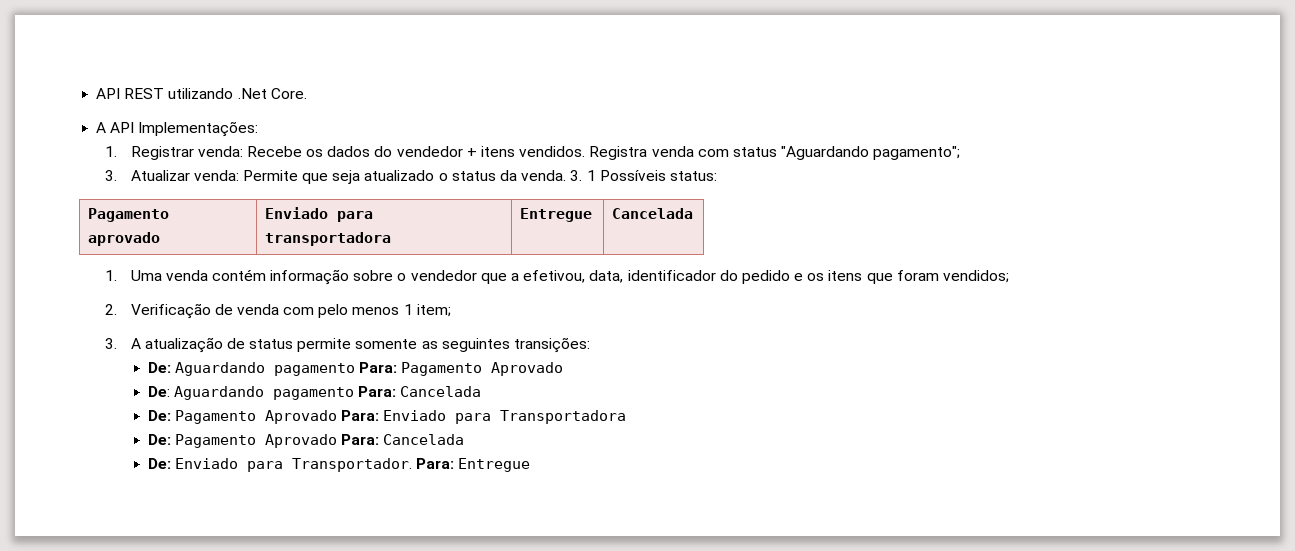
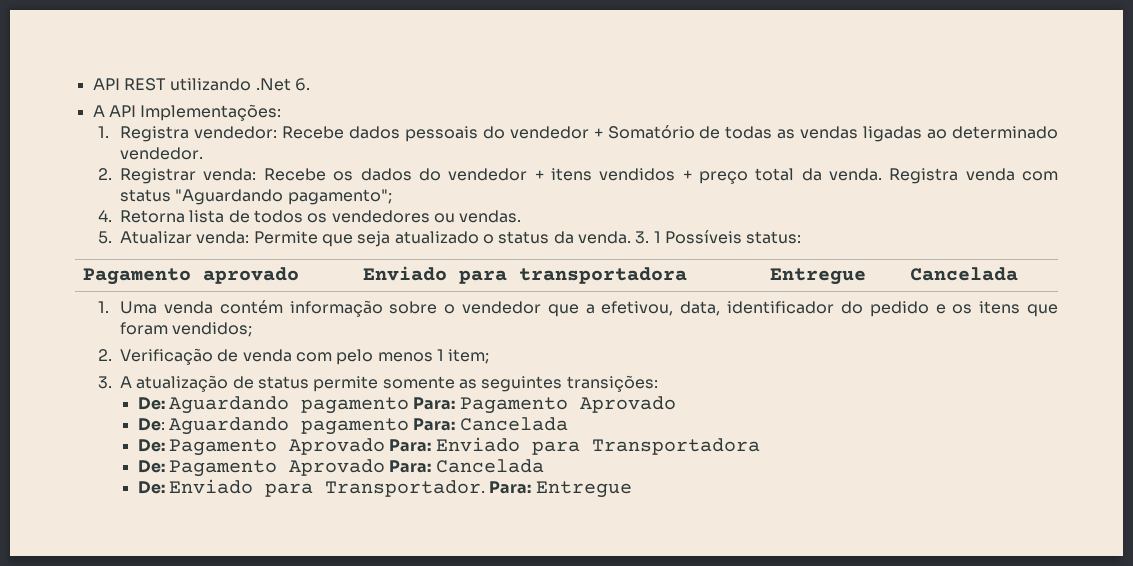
[270,88,307,99] Core. -> [294,78,310,91] 6.
(117, 151) none -> [120,125,1058,142] [120,147,204,160] [97,168,112,180] Registra vendedor: Recebe dados pessoais do vendedor + Somatório de todas as vendas ligadas ao determinado vendedor. // 2.
[519,146,586,157] vendidos. -> [599,168,882,184] vendidos + preço total da venda.
[104,170,117,181] 3. -> [97,210,522,223] [97,231,112,244] 4. Retorna lista de todos os vendedores ou vendas. // 5.

